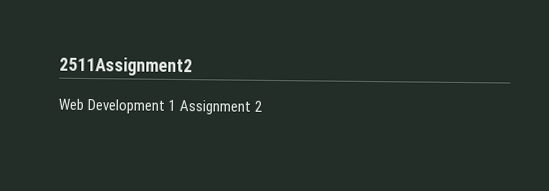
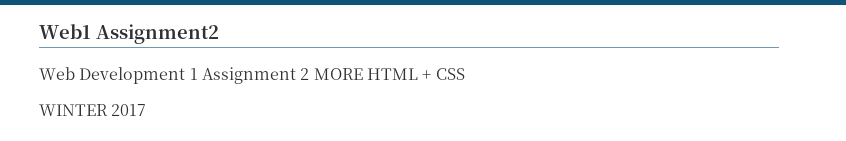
[59,56,193,77] 2511Assignment2 -> [39,24,219,44] Web1 Assignment2
(263, 106) none -> [313,68,465,80] [39,104,147,116] MORE HTML + CSS // WINTER 2017

